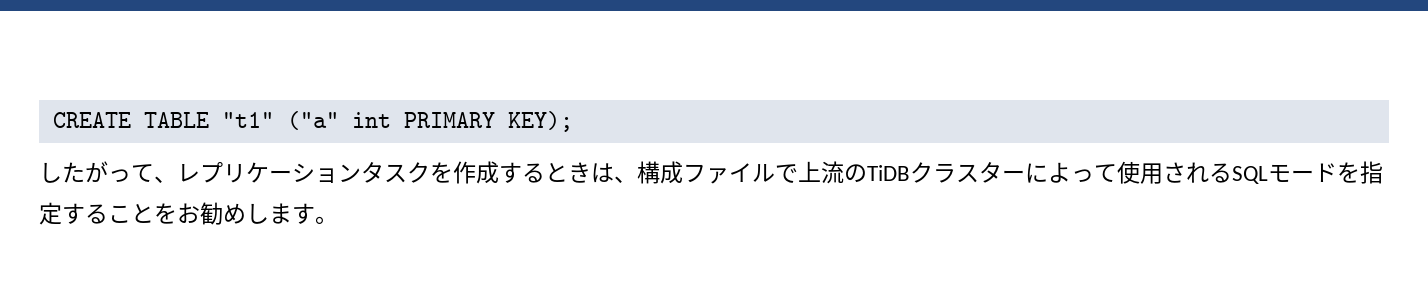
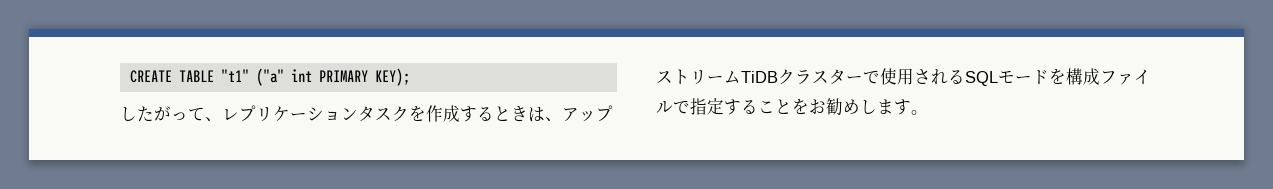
[637,161,867,184] 構成ファイルで上流の -> [562,105,613,122] [656,69,741,85] アップストリーム
[1025,162,1117,183] によって -> [863,70,880,84] で
(1360, 172) none -> [1066,68,1151,85] [656,100,690,114] 構成ファイルで

